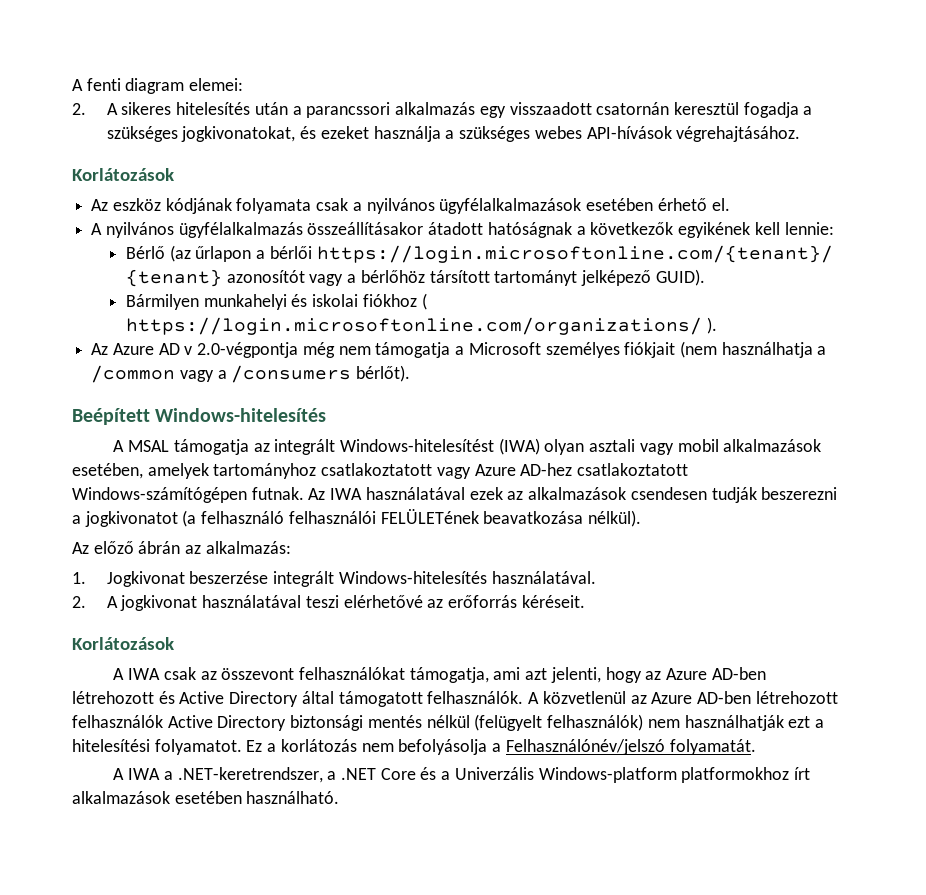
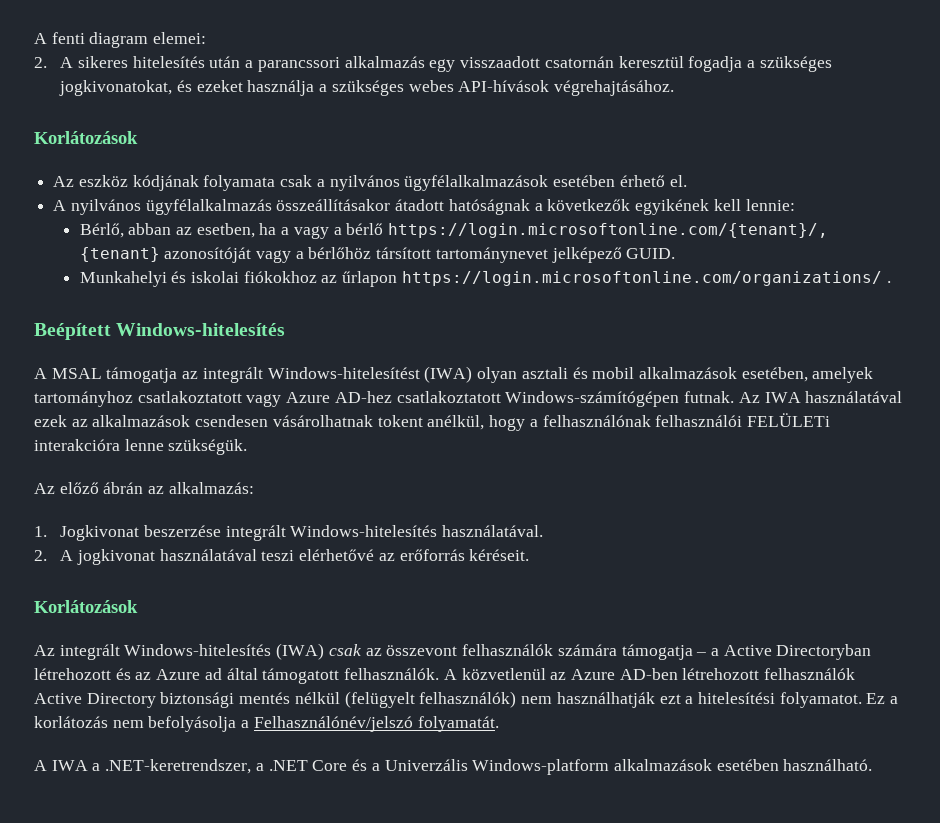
[126,245,833,263] [126,269,705,287] [126,293,427,310] [126,317,717,335] [91,341,827,358] [91,365,411,383] Bérlő (az űrlapon a bérlői https://login.microsoftonline.com/{tenant}/ {tenant} azonosítót vagy a bérlőhöz társított tartományt jelképező GUID). // Bármilyen munkahelyi és iskolai fiókhoz ( https://login.microsoftonline.com/organizations/ ). // Az Azure AD v 2.0-végpontja még nem támogatja a Microsoft személyes fiókjait (nem használhatja a /common vagy a /consumers bérlőt). -> [79,223,829,239] [79,247,676,263] [79,271,891,287] Bérlő, abban az esetben, ha a vagy a bérlő https://login.microsoftonline.com/{tenant}/, {tenant} azonosítóját vagy a bérlőhöz társított tartománynevet jelképező GUID. // Munkahelyi és iskolai fiókokhoz az űrlapon https://login.microsoftonline.com/organizations/ .
[639,443,674,455] vagy -> [572,367,588,379] és
[711,487,838,503] [72,509,642,527] tudják beszerezni a jogkivonatot (a felhasználó felhasználói FELÜLETének beavatkozása nélkül). -> [272,413,830,431] [34,439,248,455] vásárolhatnak tokent anélkül, hogy a felhasználónak felhasználói FELÜLETi interakcióra lenne szükségük.
[113,667,766,683] [72,691,299,707] A IWA csak az összevont felhasználókat támogatja, ami azt jelenti, hogy az Azure AD-ben létrehozott és Active Directory -> [34,643,872,660] [34,668,222,680] Az integrált Windows-hitelesítés (IWA) csak az összevont felhasználók számára támogatja – a Active Directoryban létrehozott és az Azure ad
[681,767,811,783] platformokhoz írt -> (610, 767) none

